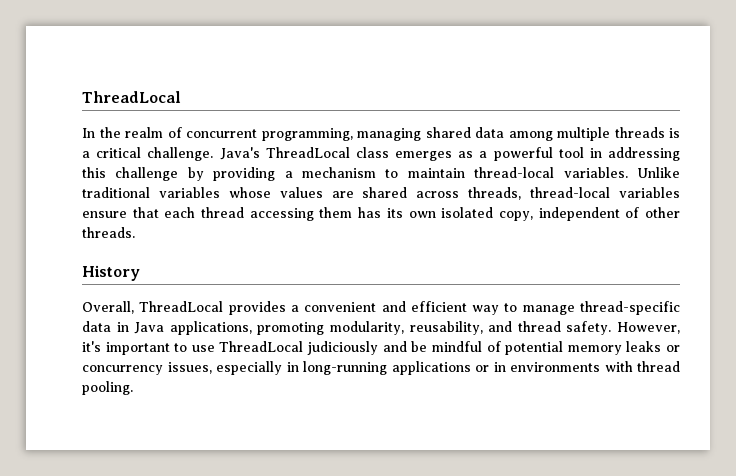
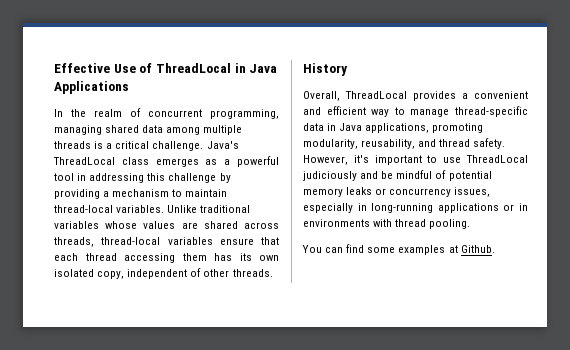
[82,91,181,103] ThreadLocal -> [54,63,278,73] [54,81,129,94] Effective Use of ThreadLocal in Java Applications
(133, 388) none -> [302,244,495,255] // You can find some examples at Github.

